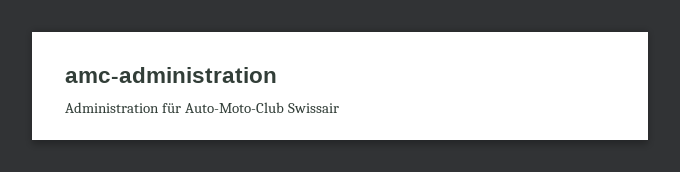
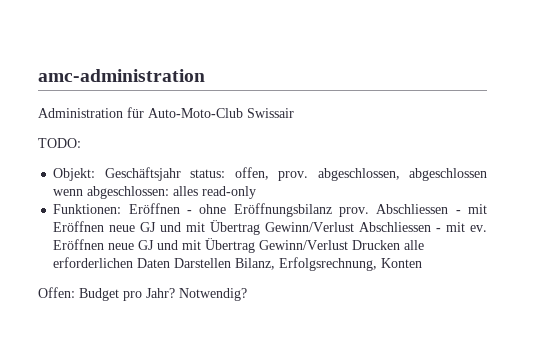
(339, 108) none -> [38,138,81,148] [53,167,487,181] [53,186,257,199] [53,203,487,217] [53,220,487,235] [53,238,425,253] [53,257,423,271] [38,287,247,301] // TODO: // Objekt: Geschäftsjahr status: offen, prov. abgeschlossen, abgeschlossen wenn abgeschlossen: alles read-only // Funktionen: Eröffnen - ohne Eröffnungsbilanz prov. Abschliessen - mit Eröffnen neue GJ und mit Übertrag Gewinn/Verlust Abschliessen - mit ev. Eröffnen neue GJ und mit Übertrag Gewinn/Verlust Drucken alle erforderlichen Daten Darstellen Bilanz, Erfolgsrechnung, Konten // Offen: Budget pro Jahr? Notwendig?

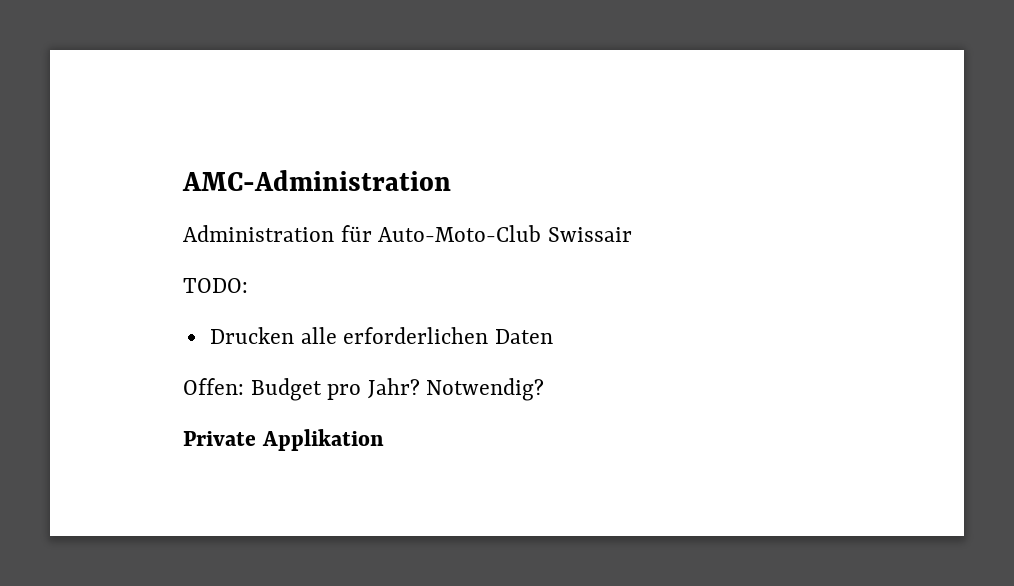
[38,69,205,82] amc-administration -> [182,170,451,191] AMC-Administration
[53,167,487,181] [53,186,257,199] [53,203,487,217] [53,220,487,235] [53,238,349,253] Objekt: Geschäftsjahr status: offen, prov. abgeschlossen, abgeschlossen wenn abgeschlossen: alles read-only // Funktionen: Eröffnen - ohne Eröffnungsbilanz prov. Abschliessen - mit Eröffnen neue GJ und mit Übertrag Gewinn/Verlust Abschliessen - mit ev. Eröffnen neue GJ und mit Übertrag Gewinn/Verlust -> (248, 285) none
[174,257,423,271] Darstellen Bilanz, Erfolgsrechnung, Konten -> (553, 336) none
(247, 294) none -> [183,429,384,451] // Private Applikation

